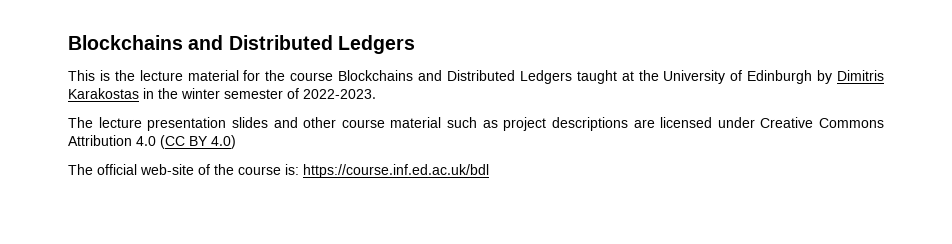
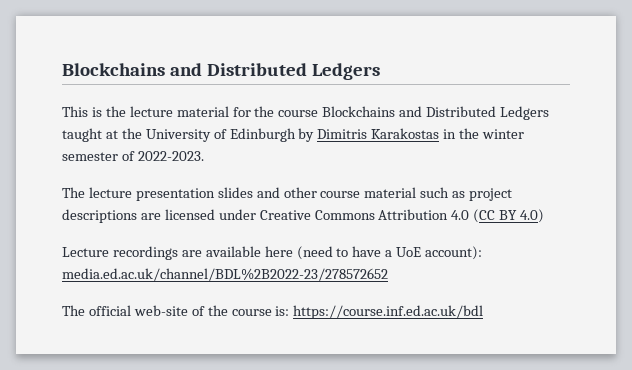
(236, 142) none -> [62,246,483,260] [62,268,388,281] // Lecture recordings are available here (need to have a UoE account): media.ed.ac.uk/channel/BDL%2B2022-23/278572652

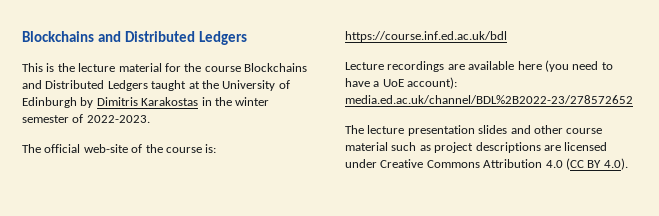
(204, 156) none -> [22,144,217,153] [345,31,507,42] [345,60,613,72] [345,77,458,89] [345,95,633,104] // The official web-site of the course is: https://course.inf.ed.ac.uk/bdl // Lecture recordings are available here (you need to have a UoE account): media.ed.ac.uk/channel/BDL%2B2022-23/278572652
[520,209,545,223] [62,246,483,260] [62,268,388,281] [62,305,484,319] 4.0) // Lecture recordings are available here (need to have a UoE account): media.ed.ac.uk/channel/BDL%2B2022-23/278572652 // The official web-site of the course is: https://course.inf.ed.ac.uk/bdl -> [603,158,628,170] 4.0).

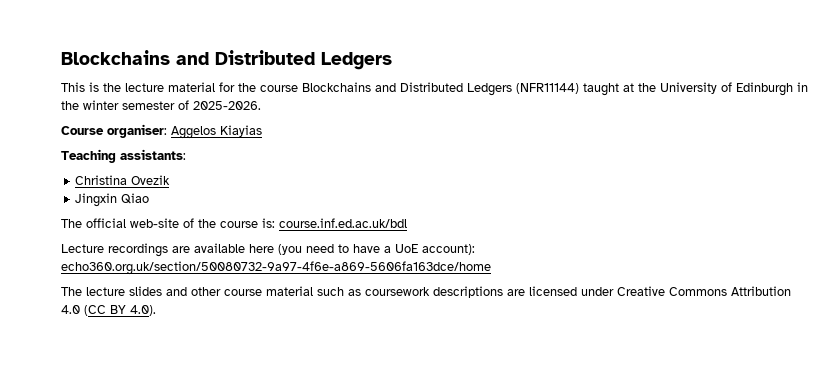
(148, 85) none -> [516,83,579,94] (NFR11144)
[80,97,199,108] by Dimitris Karakostas -> (793, 89) none
[86,115,150,123] 2022-2023. -> [193,101,261,110] [61,124,262,139] [61,149,186,163] [75,175,171,185] [75,193,150,207] 2025-2026. // Course organiser: Aggelos Kiayias // Teaching assistants: // Christina Ovezik // Jingxin Qiao
[345,31,507,42] https://course.inf.ed.ac.uk/bdl -> [279,218,407,228] course.inf.ed.ac.uk/bdl
[345,95,633,104] media.ed.ac.uk/channel/BDL%2B2022-23/278572652 -> [61,261,491,275] echo360.org.uk/section/50080732-9a97-4f6e-a869-5606fa163dce/home
[407,125,475,136] presentation -> (125, 291) none
[434,142,474,153] project -> [365,287,430,296] coursework

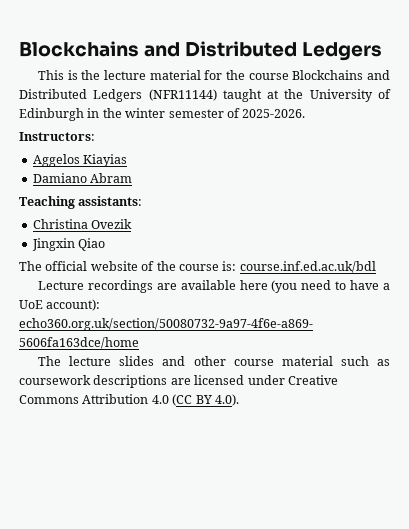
[61,124,167,138] Course organiser: -> [19,132,95,141] Instructors: //
(262, 131) none -> [32,173,133,183] // Damiano Abram
[130,218,179,228] web-site -> [90,261,138,271] website

